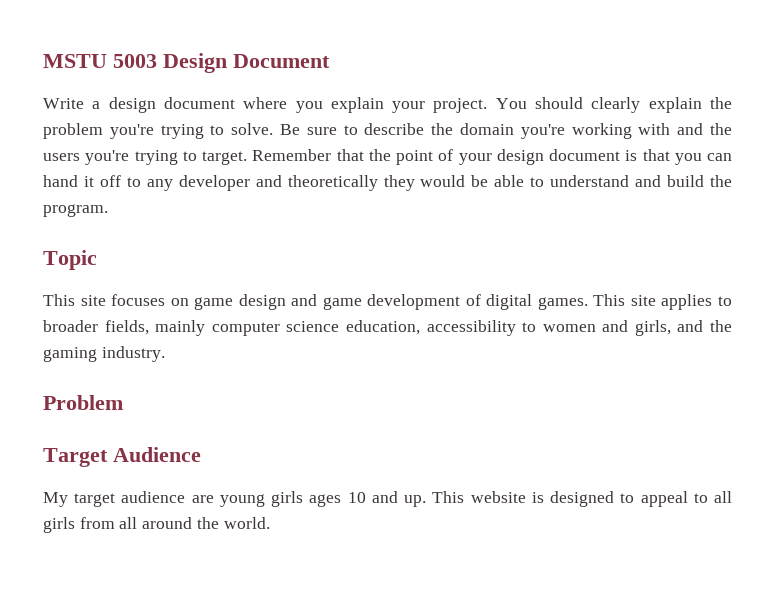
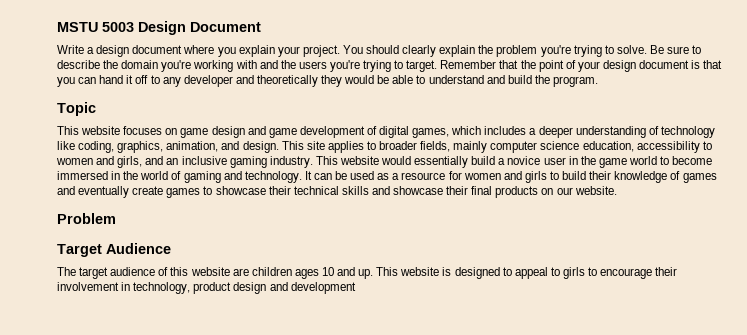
[80,295,106,306] site -> [81,126,121,135] website
[537,297,588,310] games. -> [412,126,715,138] [57,141,279,153] games, which includes a deeper understanding of technology like coding, graphics, animation, and design.
[710,320,733,332] the -> [166,156,227,165] an inclusive
(165, 354) none -> [315,156,713,168] [57,171,717,183] [57,186,617,198] This website would essentially build a novice user in the game world to become immersed in the world of gaming and technology. It can be used as a resource for women and girls to build their knowledge of games and eventually create games to showcase their technical skills and showcase their final products on our website.
[43,492,68,507] My -> [57,267,76,276] The
[191,491,304,507] are young girls -> [158,267,292,276] of this website are children
[714,491,733,503] [43,517,270,533] all girls from all around the world. -> [562,267,678,279] [57,282,356,294] girls to encourage their involvement in technology, product design and development

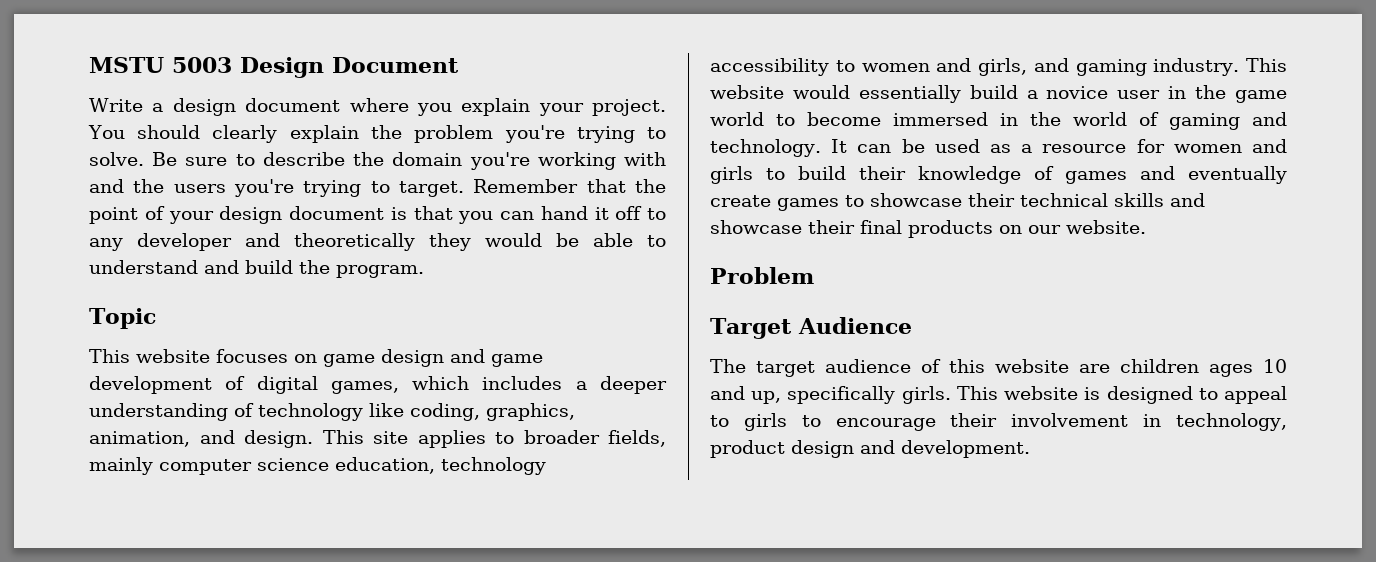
(634, 146) none -> [441,457,546,475] technology
[166,156,227,165] an inclusive -> (1069, 65) none
[358,269,374,279] up. -> [751,386,951,404] up, specifically girls.
[290,282,356,294] development -> [901,440,1030,458] development.

